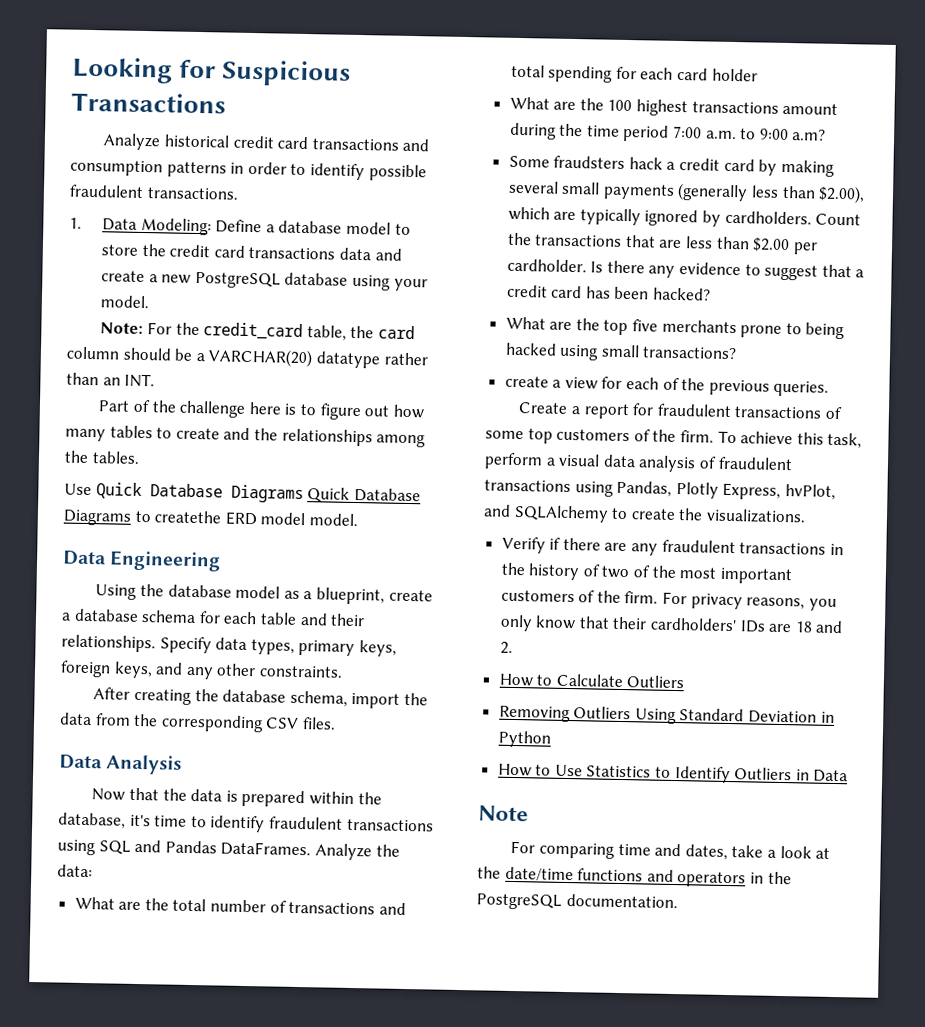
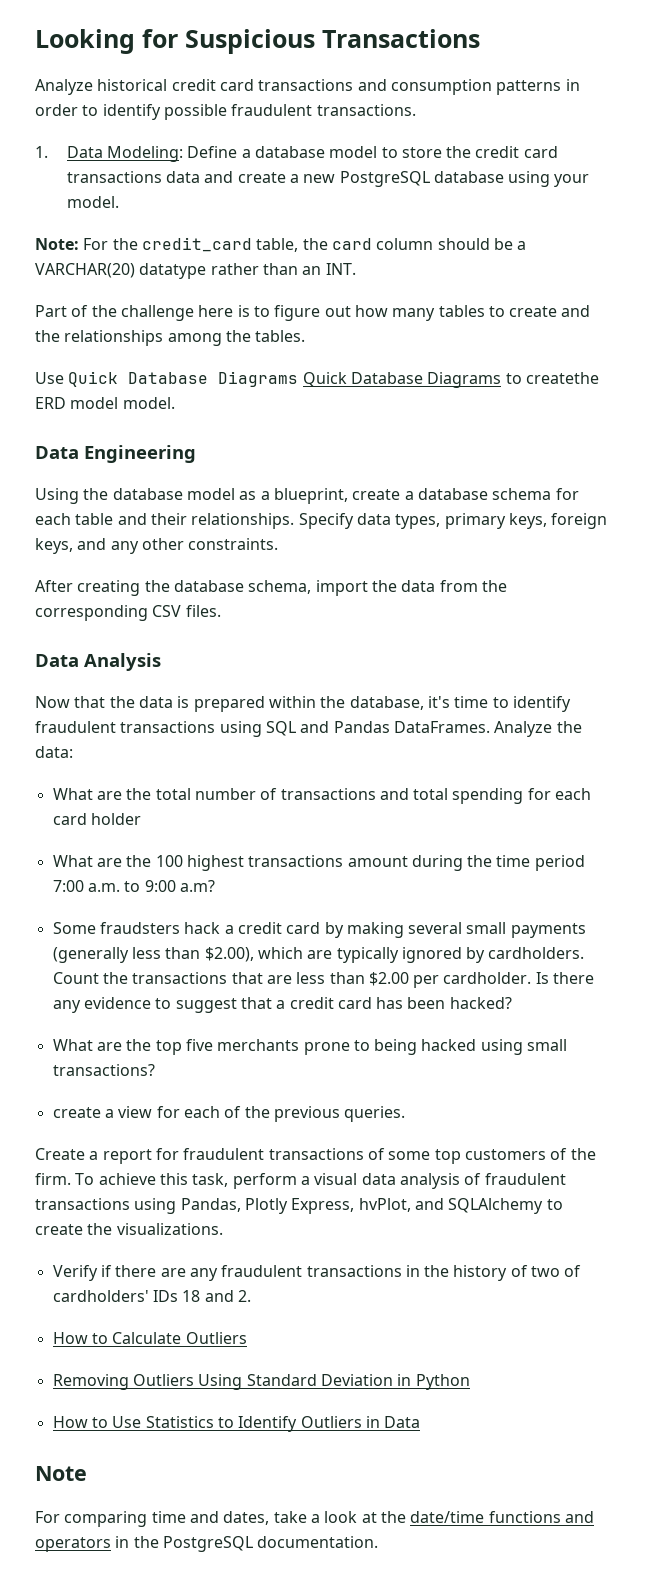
[651,565,793,585] [500,589,837,611] [499,614,648,632] the most important customers of the firm. For privacy reasons, you only know that their -> (582, 1271) none
[768,623,792,633] are -> (178, 1296) none

